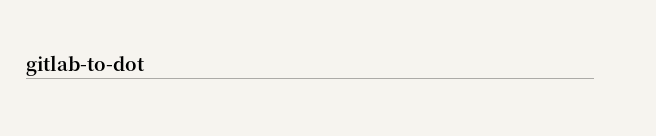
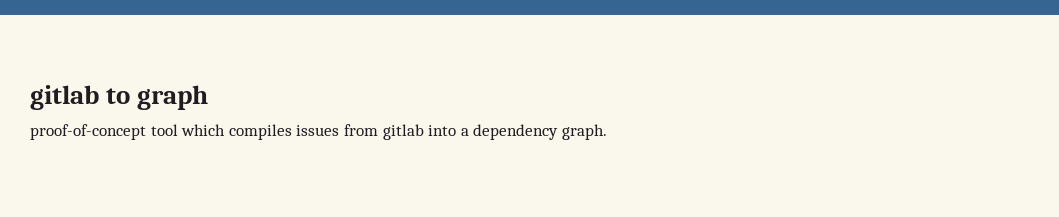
[26,55,145,76] gitlab-to-dot -> [30,85,209,110] [30,124,607,140] gitlab to graph // proof-of-concept tool which compiles issues from gitlab into a dependency graph.

